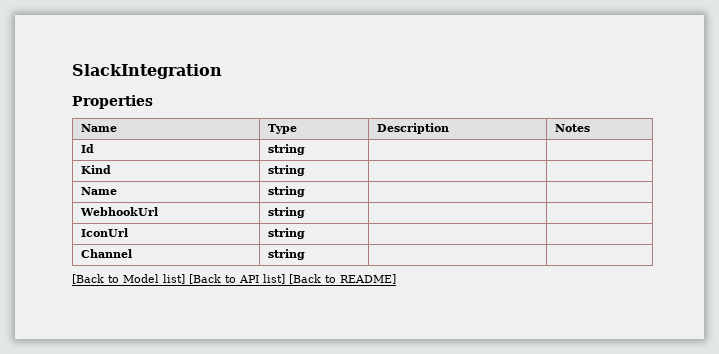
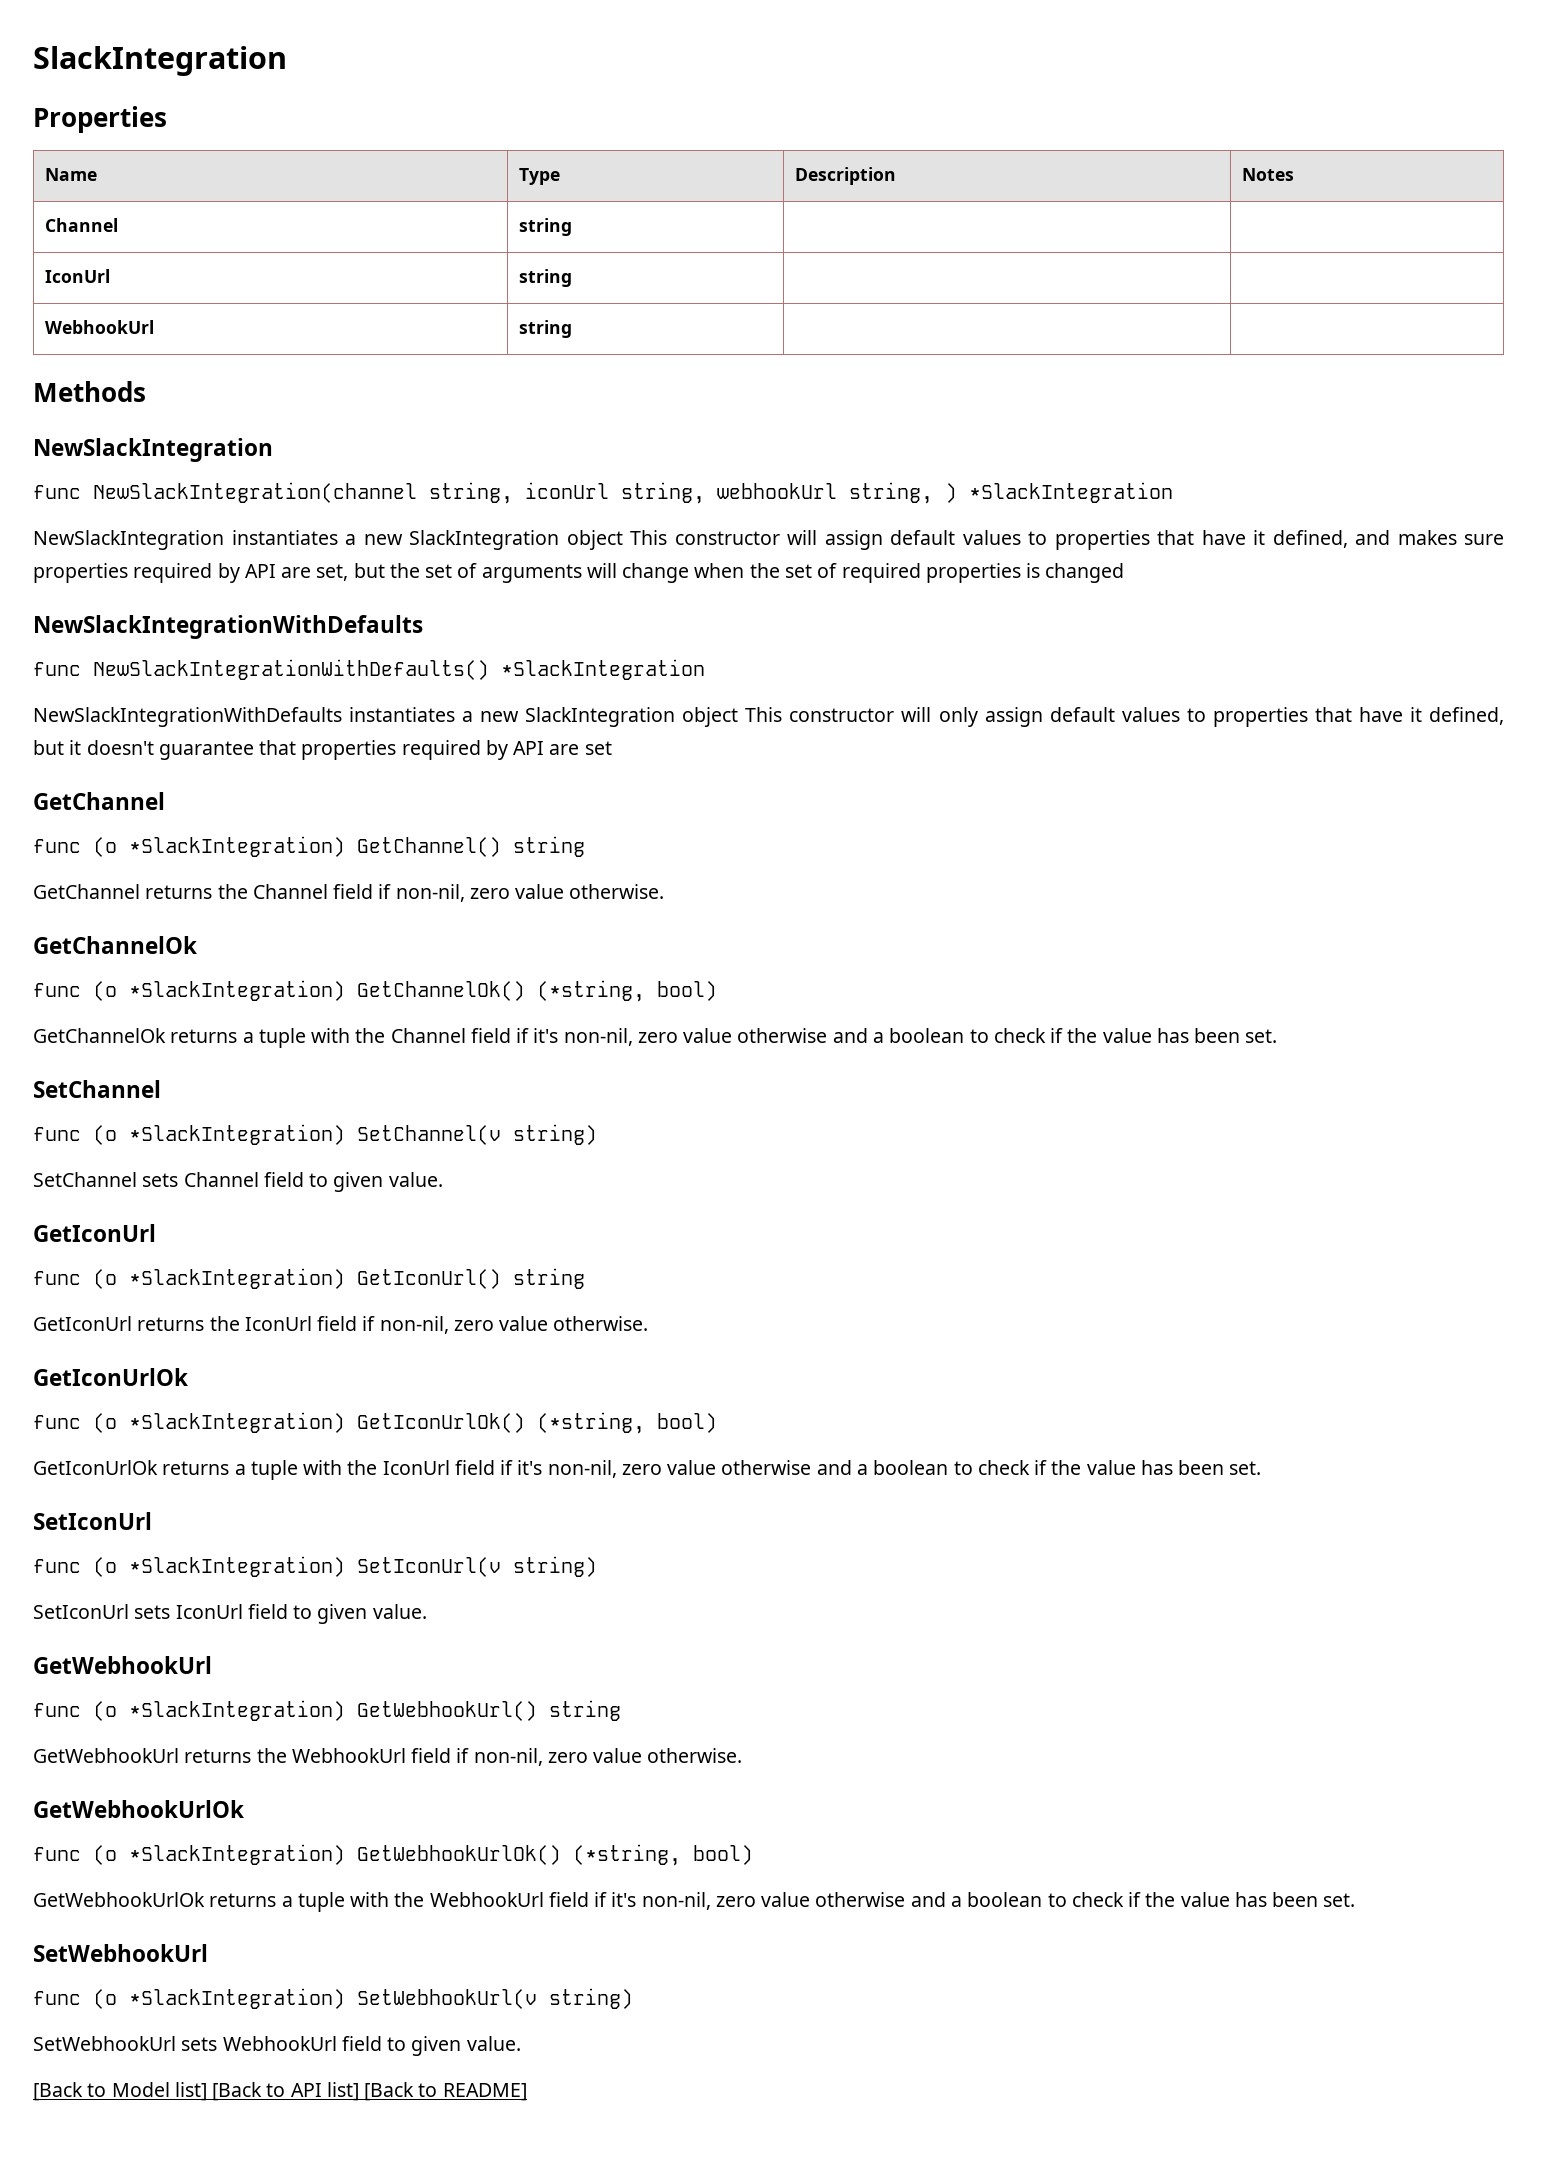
[80,144,94,153] [267,144,305,155] [80,165,111,174] [267,165,305,176] [80,187,117,195] [267,186,305,197] [79,207,158,216] Id | string | | // Kind | string | | // Name | string | | // WebhookUrl -> [45,218,119,232] Channel
[80,249,132,258] [267,249,305,260] Channel | string | | -> [45,320,155,334] [519,320,573,338] [33,381,146,402] [33,438,273,462] [33,482,1173,504] [33,530,1504,550] [33,563,1125,583] [33,615,423,639] [33,659,705,680] [33,707,1505,727] [33,740,612,760] [33,792,165,810] [33,836,585,857] [33,884,665,902] [33,936,197,954] [33,980,717,1002] [33,1028,1278,1048] [33,1080,161,1098] [33,1124,597,1145] [33,1172,443,1192] [33,1224,156,1242] [33,1268,585,1289] [33,1316,649,1334] [33,1368,188,1386] [33,1412,717,1434] [33,1460,1262,1480] [33,1512,152,1530] [33,1556,597,1577] [33,1604,427,1624] [33,1656,212,1674] [33,1700,621,1721] [33,1748,743,1766] [33,1800,244,1818] [33,1844,753,1866] [33,1892,1356,1912] [33,1944,208,1962] [33,1988,633,2009] [33,2036,521,2056] WebhookUrl | string | | // Methods // NewSlackIntegration // func NewSlackIntegration(channel string, iconUrl string, webhookUrl string, ) *SlackIntegration // NewSlackIntegration instantiates a new SlackIntegration object This constructor will assign default values to properties that have it defined, and makes sure properties required by API are set, but the set of arguments will change when the set of required properties is changed // NewSlackIntegrationWithDefaults // func NewSlackIntegrationWithDefaults() *SlackIntegration // NewSlackIntegrationWithDefaults instantiates a new SlackIntegration object This constructor will only assign default values to properties that have it defined, but it doesn't guarantee that properties required by API are set // GetChannel // func (o *SlackIntegration) GetChannel() string // GetChannel returns the Channel field if non-nil, zero value otherwise. // GetChannelOk // func (o *SlackIntegration) GetChannelOk() (*string, bool) // GetChannelOk returns a tuple with the Channel field if it's non-nil, zero value otherwise and a boolean to check if the value has been set. // SetChannel // func (o *SlackIntegration) SetChannel(v string) // SetChannel sets Channel field to given value. // GetIconUrl // func (o *SlackIntegration) GetIconUrl() string // GetIconUrl returns the IconUrl field if non-nil, zero value otherwise. // GetIconUrlOk // func (o *SlackIntegration) GetIconUrlOk() (*string, bool) // GetIconUrlOk returns a tuple with the IconUrl field if it's non-nil, zero value otherwise and a boolean to check if the value has been set. // SetIconUrl // func (o *SlackIntegration) SetIconUrl(v string) // SetIconUrl sets IconUrl field to given value. // GetWebhookUrl // func (o *SlackIntegration) GetWebhookUrl() string // GetWebhookUrl returns the WebhookUrl field if non-nil, zero value otherwise. // GetWebhookUrlOk // func (o *SlackIntegration) GetWebhookUrlOk() (*string, bool) // GetWebhookUrlOk returns a tuple with the WebhookUrl field if it's non-nil, zero value otherwise and a boolean to check if the value has been set. // SetWebhookUrl // func (o *SlackIntegration) SetWebhookUrl(v string) // SetWebhookUrl sets WebhookUrl field to given value.

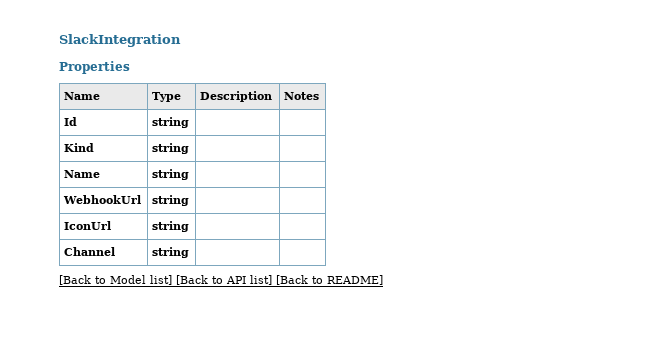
[45,218,119,232] Channel -> [64,117,78,126] [152,117,190,128] [64,143,95,152] [152,143,190,154] [64,170,101,178] [152,169,190,180] [63,195,142,204] Id | string | | // Kind | string | | // Name | string | | // WebhookUrl
[45,320,155,334] [519,320,573,338] [33,381,146,402] [33,438,273,462] [33,482,1173,504] [33,530,1504,550] [33,563,1125,583] [33,615,423,639] [33,659,705,680] [33,707,1505,727] [33,740,612,760] [33,792,165,810] [33,836,585,857] [33,884,665,902] [33,936,197,954] [33,980,717,1002] [33,1028,1278,1048] [33,1080,161,1098] [33,1124,597,1145] [33,1172,443,1192] [33,1224,156,1242] [33,1268,585,1289] [33,1316,649,1334] [33,1368,188,1386] [33,1412,717,1434] [33,1460,1262,1480] [33,1512,152,1530] [33,1556,597,1577] [33,1604,427,1624] [33,1656,212,1674] [33,1700,621,1721] [33,1748,743,1766] [33,1800,244,1818] [33,1844,753,1866] [33,1892,1356,1912] [33,1944,208,1962] [33,1988,633,2009] [33,2036,521,2056] WebhookUrl | string | | // Methods // NewSlackIntegration // func NewSlackIntegration(channel string, iconUrl string, webhookUrl string, ) *SlackIntegration // NewSlackIntegration instantiates a new SlackIntegration object This constructor will assign default values to properties that have it defined, and makes sure properties required by API are set, but the set of arguments will change when the set of required properties is changed // NewSlackIntegrationWithDefaults // func NewSlackIntegrationWithDefaults() *SlackIntegration // NewSlackIntegrationWithDefaults instantiates a new SlackIntegration object This constructor will only assign default values to properties that have it defined, but it doesn't guarantee that properties required by API are set // GetChannel // func (o *SlackIntegration) GetChannel() string // GetChannel returns the Channel field if non-nil, zero value otherwise. // GetChannelOk // func (o *SlackIntegration) GetChannelOk() (*string, bool) // GetChannelOk returns a tuple with the Channel field if it's non-nil, zero value otherwise and a boolean to check if the value has been set. // SetChannel // func (o *SlackIntegration) SetChannel(v string) // SetChannel sets Channel field to given value. // GetIconUrl // func (o *SlackIntegration) GetIconUrl() string // GetIconUrl returns the IconUrl field if non-nil, zero value otherwise. // GetIconUrlOk // func (o *SlackIntegration) GetIconUrlOk() (*string, bool) // GetIconUrlOk returns a tuple with the IconUrl field if it's non-nil, zero value otherwise and a boolean to check if the value has been set. // SetIconUrl // func (o *SlackIntegration) SetIconUrl(v string) // SetIconUrl sets IconUrl field to given value. // GetWebhookUrl // func (o *SlackIntegration) GetWebhookUrl() string // GetWebhookUrl returns the WebhookUrl field if non-nil, zero value otherwise. // GetWebhookUrlOk // func (o *SlackIntegration) GetWebhookUrlOk() (*string, bool) // GetWebhookUrlOk returns a tuple with the WebhookUrl field if it's non-nil, zero value otherwise and a boolean to check if the value has been set. // SetWebhookUrl // func (o *SlackIntegration) SetWebhookUrl(v string) // SetWebhookUrl sets WebhookUrl field to given value. -> [64,247,116,256] [152,247,190,258] Channel | string | |

